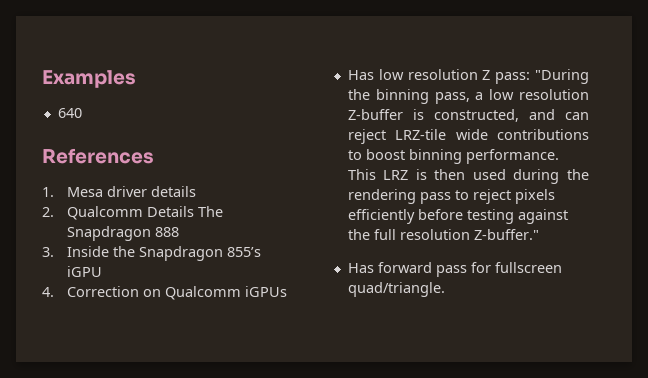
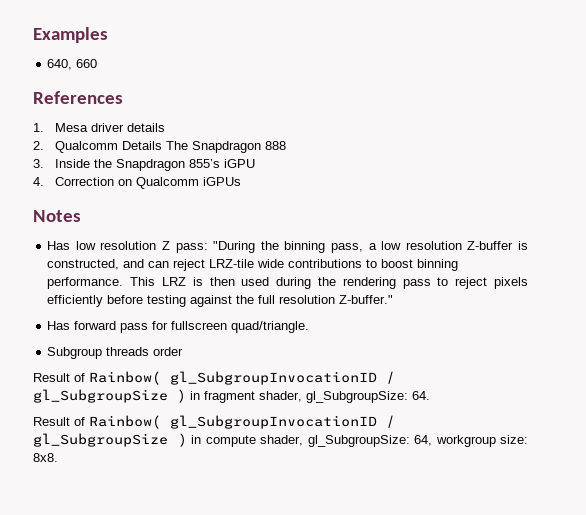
[57,108,82,118] 640 -> [47,59,98,70] 640, 660
(287, 291) none -> [33,210,81,222] // Notes
(445, 289) none -> [47,347,184,359] [33,371,395,385] [33,389,430,403] [33,415,395,429] [33,433,528,447] [33,453,58,462] // Subgroup threads order // Result of Rainbow( gl_SubgroupInvocationID / gl_SubgroupSize ) in fragment shader, gl_SubgroupSize: 64. // Result of Rainbow( gl_SubgroupInvocationID / gl_SubgroupSize ) in compute shader, gl_SubgroupSize: 64, workgroup size: 8x8.

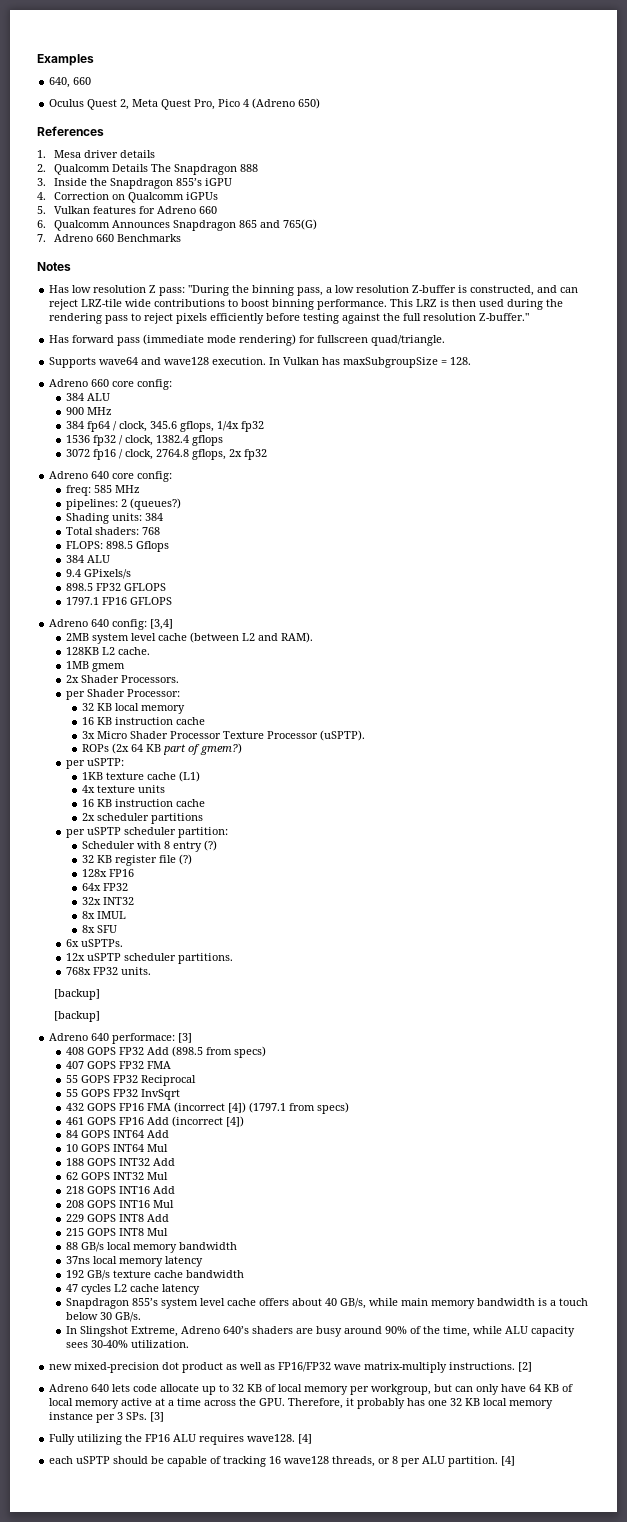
(98, 63) none -> [49,98,321,110] // Oculus Quest 2, Meta Quest Pro, Pico 4 (Adreno 650)
(241, 181) none -> [37,206,217,214] [37,219,317,231] [37,234,181,242] // 5. Vulkan features for Adreno 660 // 6. Qualcomm Announces Snapdragon 865 and 765(G) // 7. Adreno 660 Benchmarks
(149, 328) none -> [143,334,297,346] (immediate mode rendering)
[47,347,184,359] [33,371,395,385] [33,389,430,403] [33,415,395,429] [33,433,528,447] [33,453,58,462] Subgroup threads order // Result of Rainbow( gl_SubgroupInvocationID / gl_SubgroupSize ) in fragment shader, gl_SubgroupSize: 64. // Result of Rainbow( gl_SubgroupInvocationID / gl_SubgroupSize ) in compute shader, gl_SubgroupSize: 64, workgroup size: 8x8. -> [49,357,472,368] [49,379,173,390] [65,393,110,401] [65,407,112,415] [65,421,264,432] [65,435,223,446] [65,449,267,460] [49,471,173,482] [65,485,140,496] [65,498,181,510] [65,513,163,524] [65,527,160,535] [65,541,169,552] [65,555,110,563] [65,569,131,579] [65,583,166,591] [65,597,172,605] [49,619,174,630] [65,632,313,644] [65,647,150,655] [65,661,125,672] [65,675,179,683] [65,689,180,700] [82,703,186,714] [82,717,206,725] [82,730,366,741] [82,743,243,755] [65,758,124,769] [82,771,201,782] [82,785,166,793] [82,799,206,807] [82,813,204,824] [65,827,228,838] [82,840,218,852] [82,854,193,866] [82,869,135,877] [82,883,129,891] [82,897,135,905] [82,911,127,919] [82,925,118,933] [65,939,123,947] [65,953,233,964] [65,967,151,975] [53,989,100,1000] [53,1011,100,1022] [49,1033,193,1044] [65,1046,266,1058] [65,1061,171,1069] [65,1075,196,1086] [65,1089,180,1100] [65,1102,349,1114] [65,1116,244,1127] [65,1130,169,1138] [65,1144,168,1152] [65,1158,175,1166] [65,1172,168,1180] [65,1186,175,1194] [65,1200,174,1208] [65,1214,169,1222] [65,1228,168,1236] [65,1242,237,1253] [65,1256,203,1267] [65,1270,244,1280] [65,1284,200,1295] [65,1298,588,1309] [65,1312,141,1322] [65,1326,575,1337] [65,1340,189,1348] [49,1362,533,1373] [49,1384,574,1395] [49,1398,554,1409] [49,1412,165,1423] [49,1434,313,1445] [49,1456,516,1467] Supports wave64 and wave128 execution. In Vulkan has maxSubgroupSize = 128. // Adreno 660 core config: // 384 ALU // 900 MHz // 384 fp64 / clock, 345.6 gflops, 1/4x fp32 // 1536 fp32 / clock, 1382.4 gflops // 3072 fp16 / clock, 2764.8 gflops, 2x fp32 // Adreno 640 core config: // freq: 585 MHz // pipelines: 2 (queues?) // Shading units: 384 // Total shaders: 768 // FLOPS: 898.5 Gflops // 384 ALU // 9.4 GPixels/s // 898.5 FP32 GFLOPS // 1797.1 FP16 GFLOPS // Adreno 640 config: [3,4] // 2MB system level cache (between L2 and RAM). // 128KB L2 cache. // 1MB gmem // 2x Shader Processors. // per Shader Processor: // 32 KB local memory // 16 KB instruction cache // 3x Micro Shader Processor Texture Processor (uSPTP). // ROPs (2x 64 KB part of gmem?) // per uSPTP: // 1KB texture cache (L1) // 4x texture units // 16 KB instruction cache // 2x scheduler partitions // per uSPTP scheduler partition: // Scheduler with 8 entry (?) // 32 KB register file (?) // 128x FP16 // 64x FP32 // 32x INT32 // 8x IMUL // 8x SFU // 6x uSPTPs. // 12x uSPTP scheduler partitions. // 768x FP32 units. // [backup] // [backup] // Adreno 640 performace: [3] // 408 GOPS FP32 Add (898.5 from specs) // 407 GOPS FP32 FMA // 55 GOPS FP32 Reciprocal // 55 GOPS FP32 InvSqrt // 432 GOPS FP16 FMA (incorrect [4]) (1797.1 from specs) // 461 GOPS FP16 Add (incorrect [4]) // 84 GOPS INT64 Add // 10 GOPS INT64 Mul // 188 GOPS INT32 Add // 62 GOPS INT32 Mul // 218 GOPS INT16 Add // 208 GOPS INT16 Mul // 229 GOPS INT8 Add // 215 GOPS INT8 Mul // 88 GB/s local memory bandwidth // 37ns local memory latency // 192 GB/s texture cache bandwidth // 47 cycles L2 cache latency // Snapdragon 855’s system level cache offers about 40 GB/s, while main memory bandwidth is a touch below 30 GB/s. // In Slingshot Extreme, Adreno 640’s shaders are busy around 90% of the time, while ALU capacity sees 30-40% utilization. // new mixed-precision dot product as well as FP16/FP32 wave matrix-multiply instructions. [2] // Adreno 640 lets code allocate up to 32 KB of local memory per workgroup, but can only have 64 KB of local memory active at a time across the GPU. Therefore, it probably has one 32 KB local memory instance per 3 SPs. [3] // Fully utilizing the FP16 ALU requires wave128. [4] // each uSPTP should be capable of tracking 16 wave128 threads, or 8 per ALU partition. [4]

